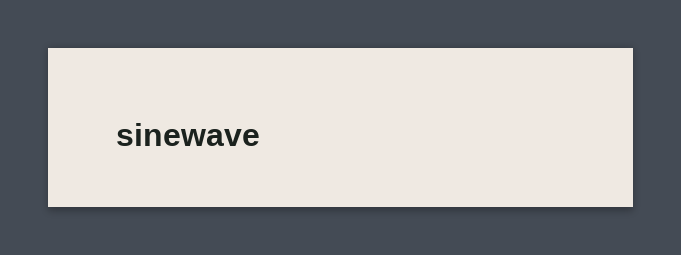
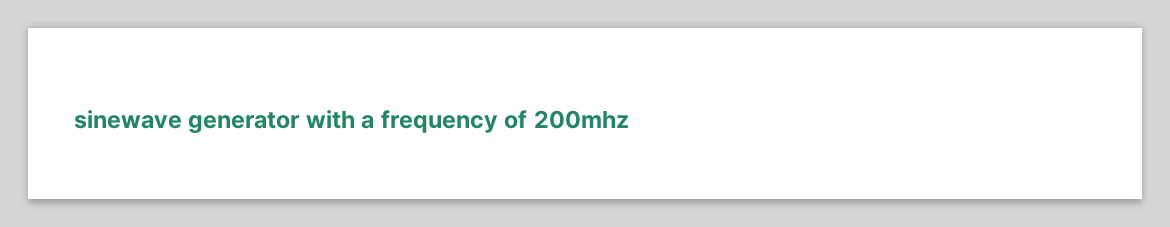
(260, 134) none -> [188,110,629,134] generator with a frequency of 200mhz

